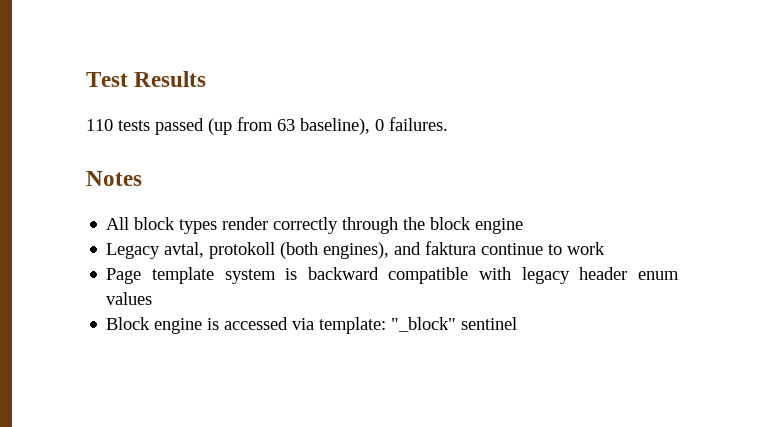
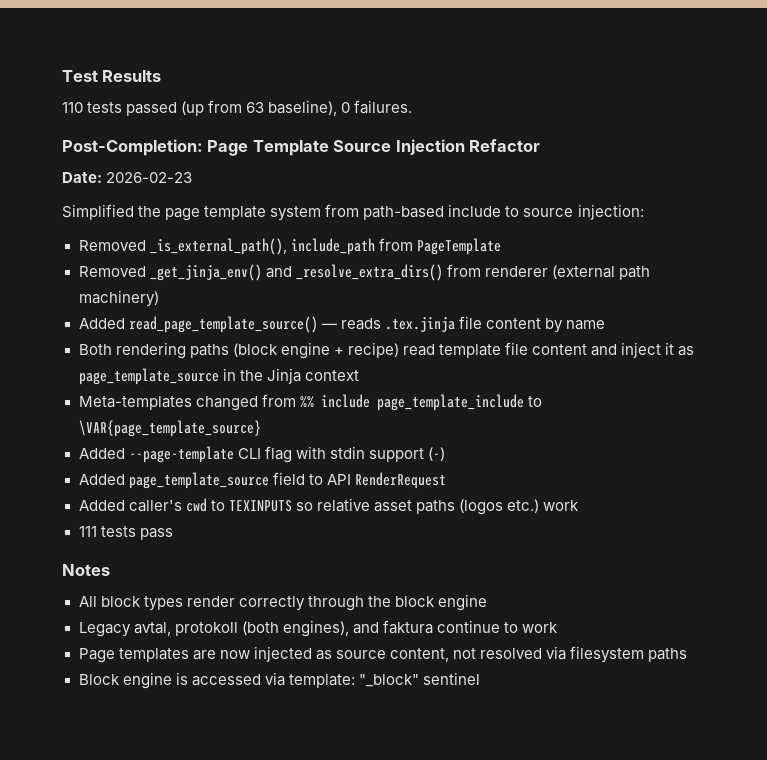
(448, 124) none -> [62,139,541,156] [62,172,193,183] [62,204,644,221] [78,238,501,255] [78,264,650,281] [78,290,159,307] [78,316,605,333] [78,342,695,359] [78,368,359,385] [78,394,542,411] [78,420,261,437] [78,446,445,463] [78,472,446,489] [78,498,580,515] [78,526,173,540] // Post-Completion: Page Template Source Injection Refactor // Date: 2026-02-23 // Simplified the page template system from path-based include to source injection: // Removed _is_external_path(), include_path from PageTemplate // Removed _get_jinja_env() and _resolve_extra_dirs() from renderer (external path machinery) // Added read_page_template_source() — reads .tex.jinja file content by name // Both rendering paths (block engine + recipe) read template file content and inject it as page_template_source in the Jinja context // Meta-templates changed from %% include page_template_include to \VAR{page_template_source} // Added --page-template CLI flag with stdin support (-) // Added page_template_source field to API RenderRequest // Added caller's cwd to TEXINPUTS so relative asset paths (logos etc.) work // 111 tests pass
[151,267,679,284] [106,292,153,305] template system is backward compatible with legacy header enum values -> [118,646,688,663] templates are now injected as source content, not resolved via filesystem paths

